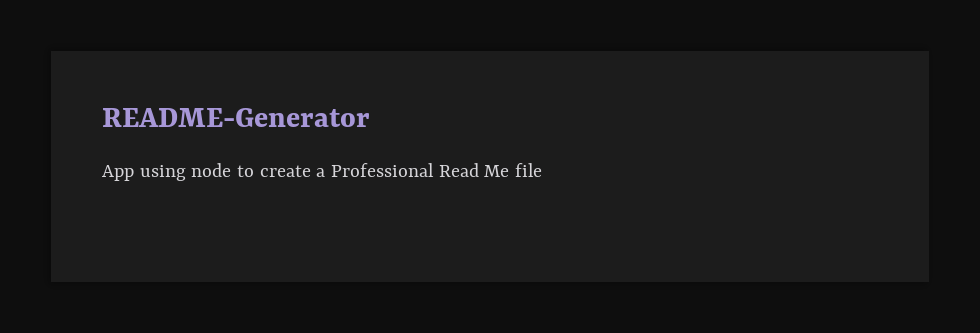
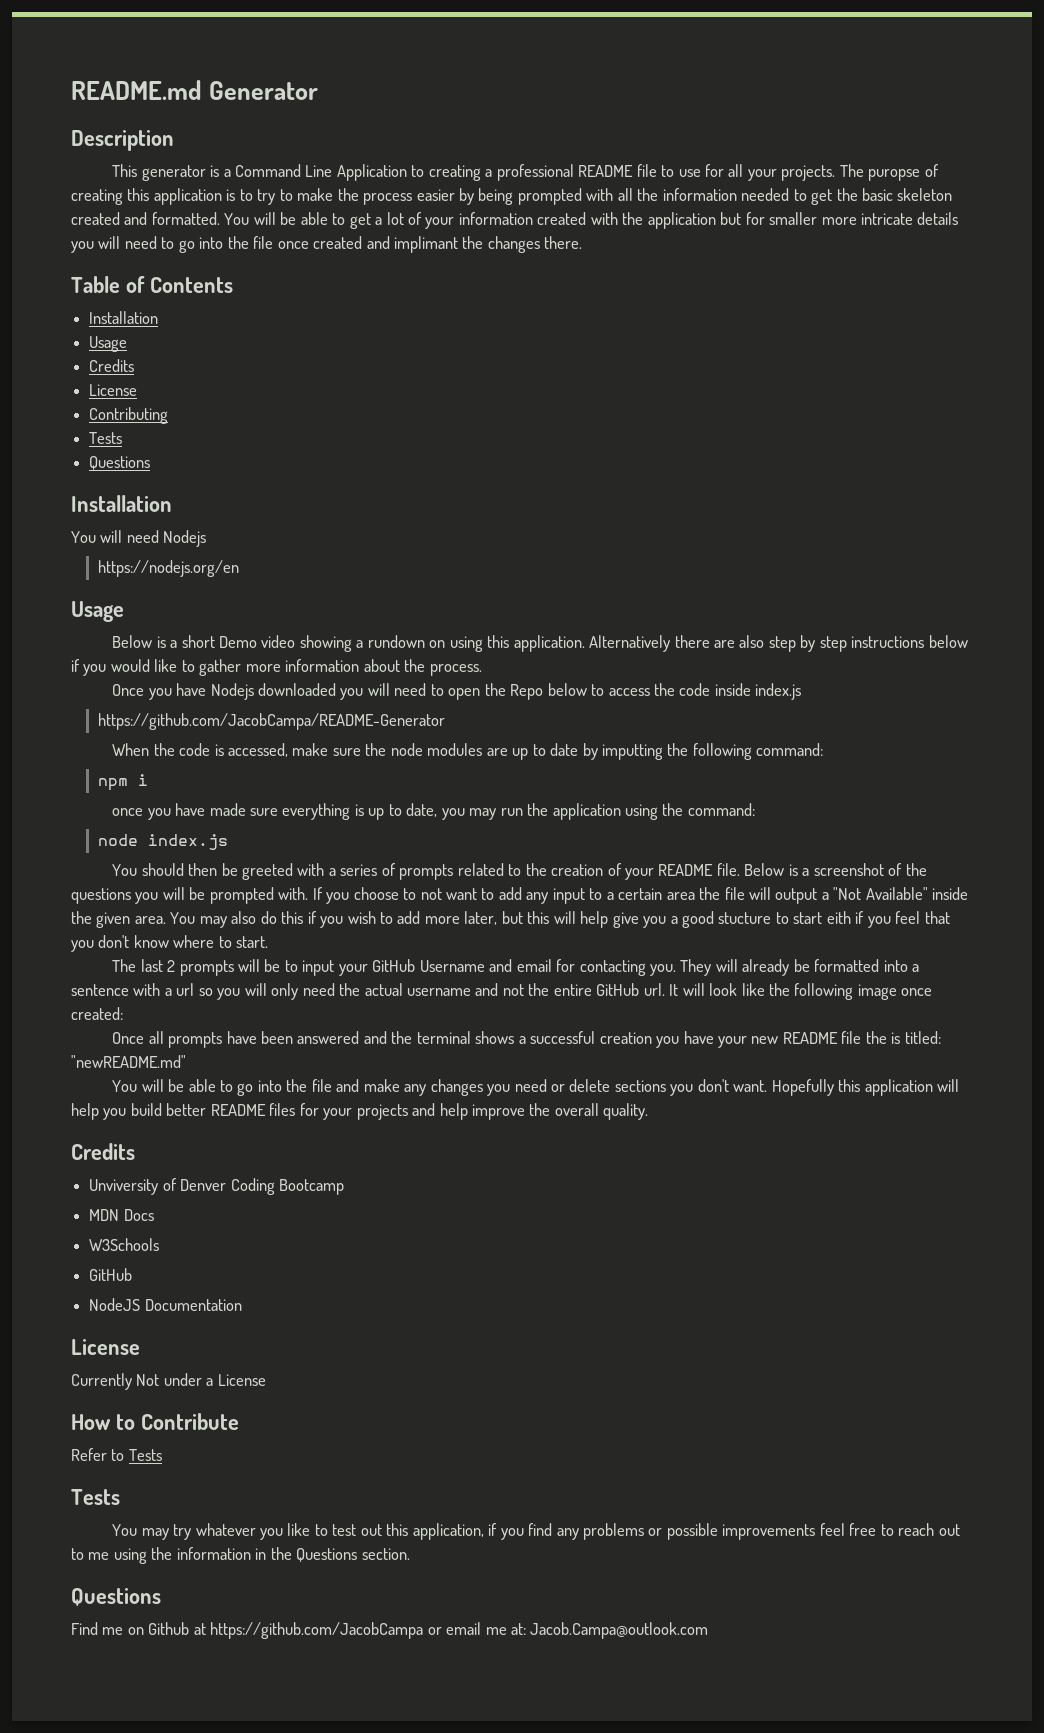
[102,108,370,127] [102,163,543,181] README-Generator // App using node to create a Professional Read Me file -> [71,80,319,100] [71,130,174,151] [112,164,939,181] [71,188,953,205] [71,212,959,229] [71,236,583,253] [71,276,233,293] [89,311,159,324] [89,336,128,352] [89,359,135,372] [89,384,138,396] [89,407,169,424] [89,432,123,444] [89,456,151,470] [71,495,172,512] [71,530,207,547] [97,560,239,577] [71,601,124,622] [112,635,968,652] [71,659,482,676] [112,683,802,700] [97,713,445,730] [112,743,824,760] [97,774,148,791] [112,803,755,820] [97,834,228,850] [112,863,927,880] [71,887,969,904] [71,911,950,928] [71,935,269,952] [112,959,920,976] [71,983,933,1000] [71,1007,123,1020] [112,1031,941,1048] [71,1055,186,1068] [112,1079,960,1096] [71,1103,649,1120] [71,1143,135,1160] [89,1178,344,1195] [89,1209,154,1221] [89,1238,160,1251] [89,1268,133,1281] [89,1298,242,1311] [71,1339,140,1355] [71,1373,266,1390] [71,1413,239,1430] [71,1448,162,1461] [71,1489,120,1505] [112,1523,960,1540] [71,1547,410,1564] [71,1588,161,1606] [71,1622,709,1639] README.md Generator // Description // This generator is a Command Line Application to creating a professional README file to use for all your projects. The puropse of creating this application is to try to make the process easier by being prompted with all the information needed to get the basic skeleton created and formatted. You will be able to get a lot of your information created with the application but for smaller more intricate details you will need to go into the file once created and implimant the changes there. // Table of Contents // Installation // Usage // Credits // License // Contributing // Tests // Questions // Installation // You will need Nodejs // https://nodejs.org/en // Usage // Below is a short Demo video showing a rundown on using this application. Alternatively there are also step by step instructions below if you would like to gather more information about the process. // Once you have Nodejs downloaded you will need to open the Repo below to access the code inside index.js // https://github.com/JacobCampa/README-Generator // When the code is accessed, make sure the node modules are up to date by imputting the following command: // npm i // once you have made sure everything is up to date, you may run the application using the command: // node index.js // You should then be greeted with a series of prompts related to the creation of your README file. Below is a screenshot of the questions you will be prompted with. If you choose to not want to add any input to a certain area the file will output a "Not Available" inside the given area. You may also do this if you wish to add more later, but this will help give you a good stucture to start eith if you feel that you don't know where to start. // The last 2 prompts will be to input your GitHub Username and email for contacting you. They will already be formatted into a sentence with a url so you will only need the actual username and not the entire GitHub url. It will look like the following image once created: // Once all prompts have been answered and the terminal shows a successful creation you have your new README file the is titled: "newREADME.md" // You will be able to go into the file and make any changes you need or delete sections you don't want. Hopefully this application will help you build better README files for your projects and help improve the overall quality. // Credits // Unviversity of Denver Coding Bootcamp // MDN Docs // W3Schools // GitHub // NodeJS Documentation // License // Currently Not under a License // How to Contribute // Refer to Tests // Tests // You may try whatever you like to test out this application, if you find any problems or possible improvements feel free to reach out to me using the information in the Questions section. // Questions // Find me on Github at https://github.com/JacobCampa or email me at: Jacob.Campa@outlook.com

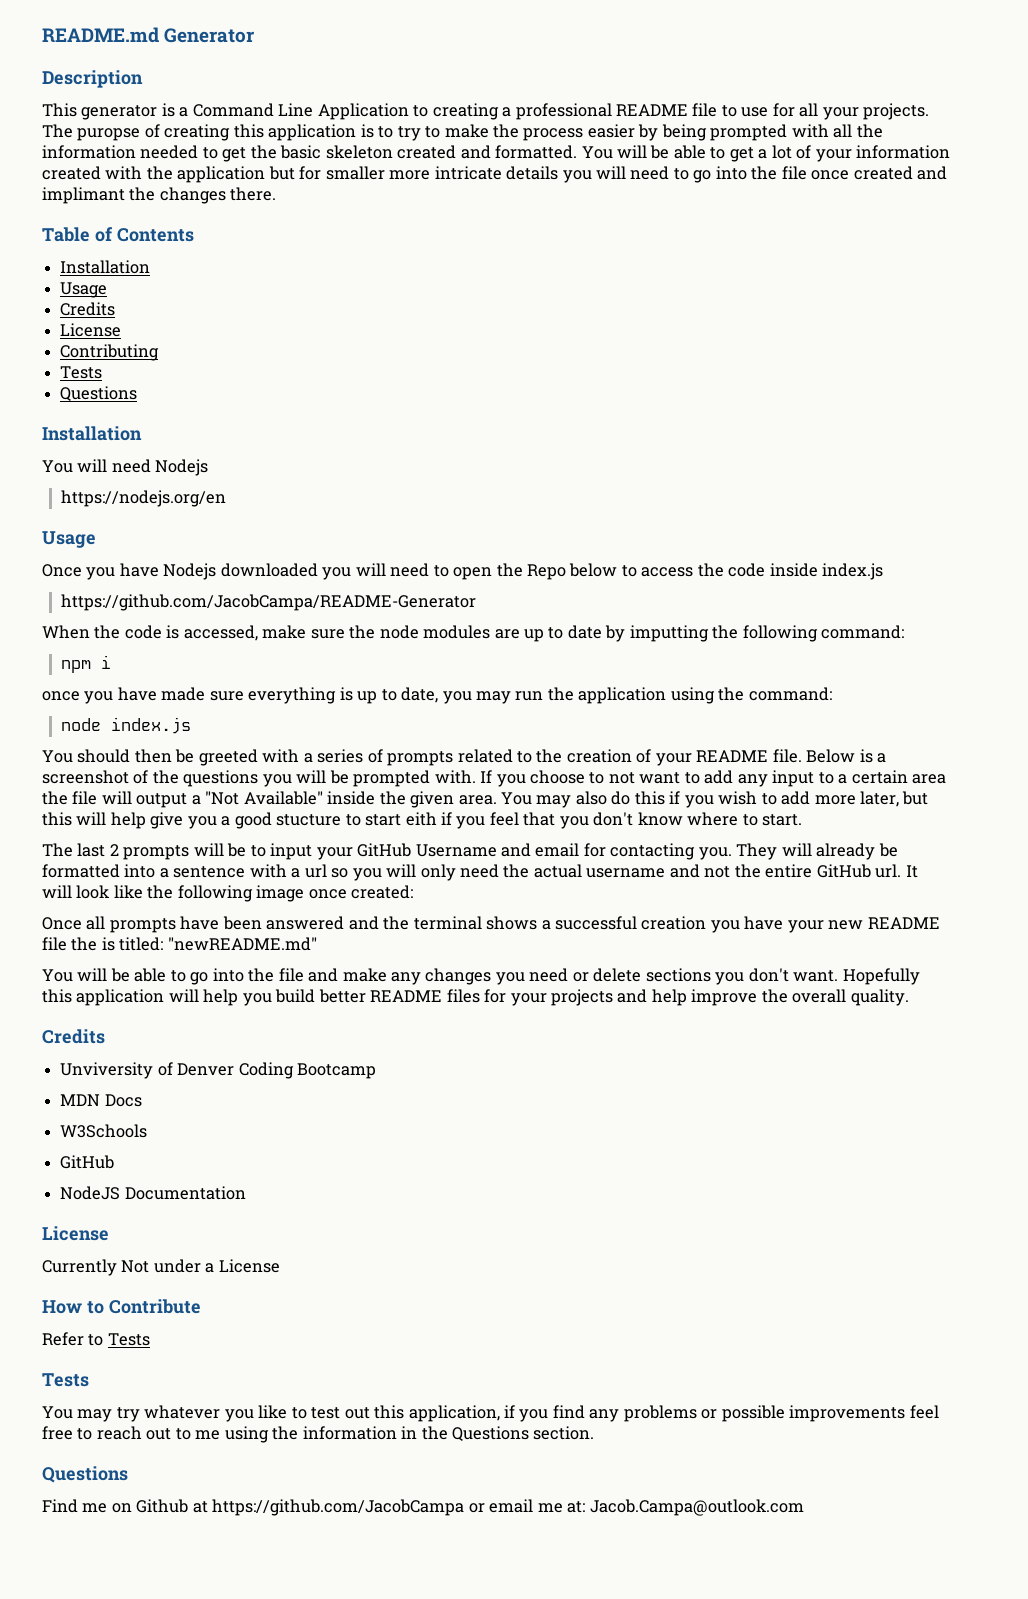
[112,635,968,652] [71,659,482,676] // Below is a short Demo video showing a rundown on using this application. Alternatively there are also step by step instructions below if you would like to gather more information about the process. -> (96, 539) none

